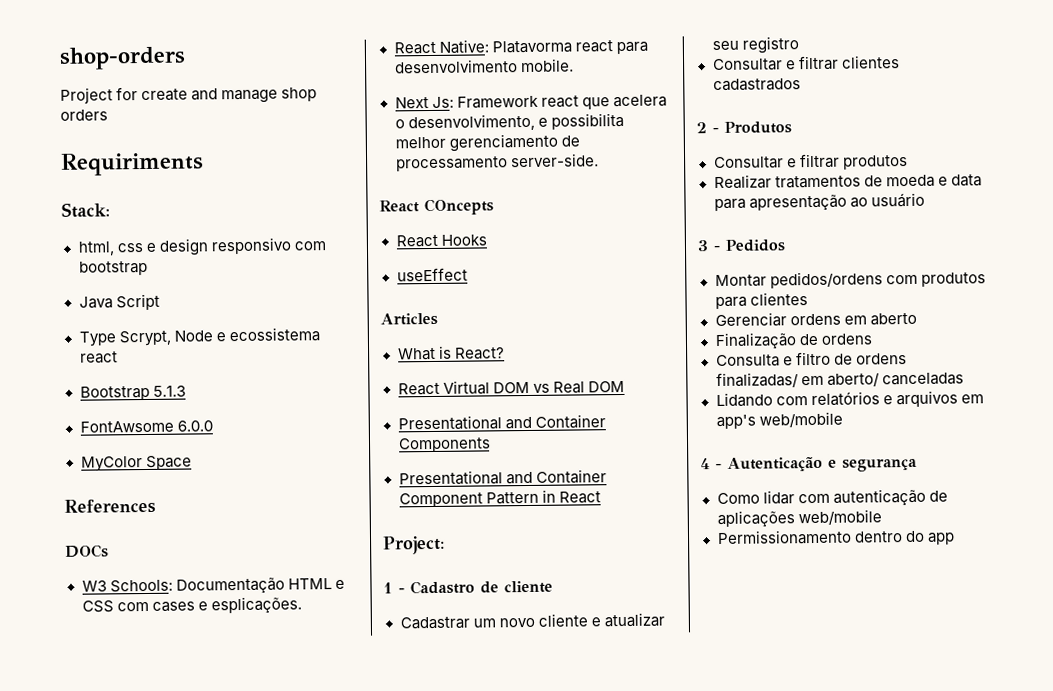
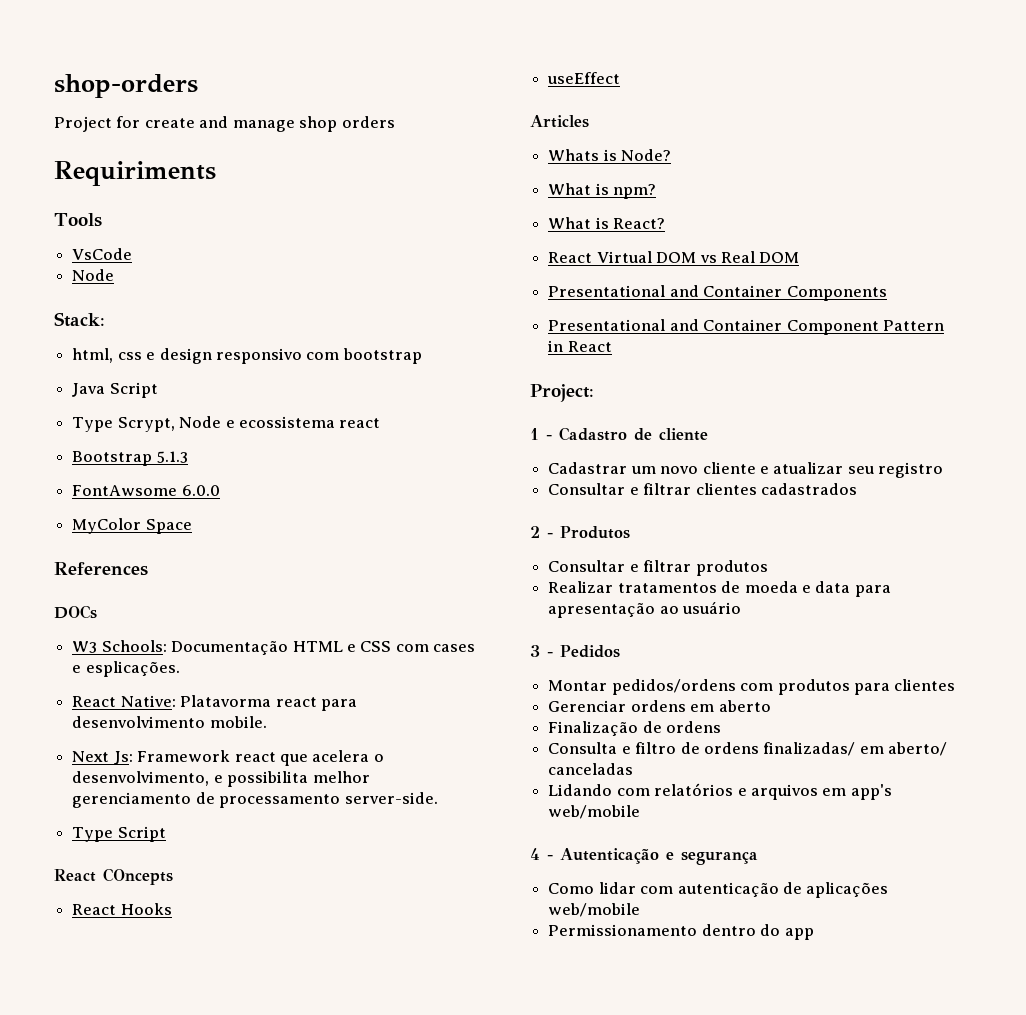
(204, 164) none -> [54,213,102,227] [72,248,133,260] [72,269,115,281] // Tools // VsCode // Node
(599, 160) none -> [72,826,166,842] // Type Script
(438, 319) none -> [548,149,672,161] [548,183,657,199] // Whats is Node? // What is npm?

